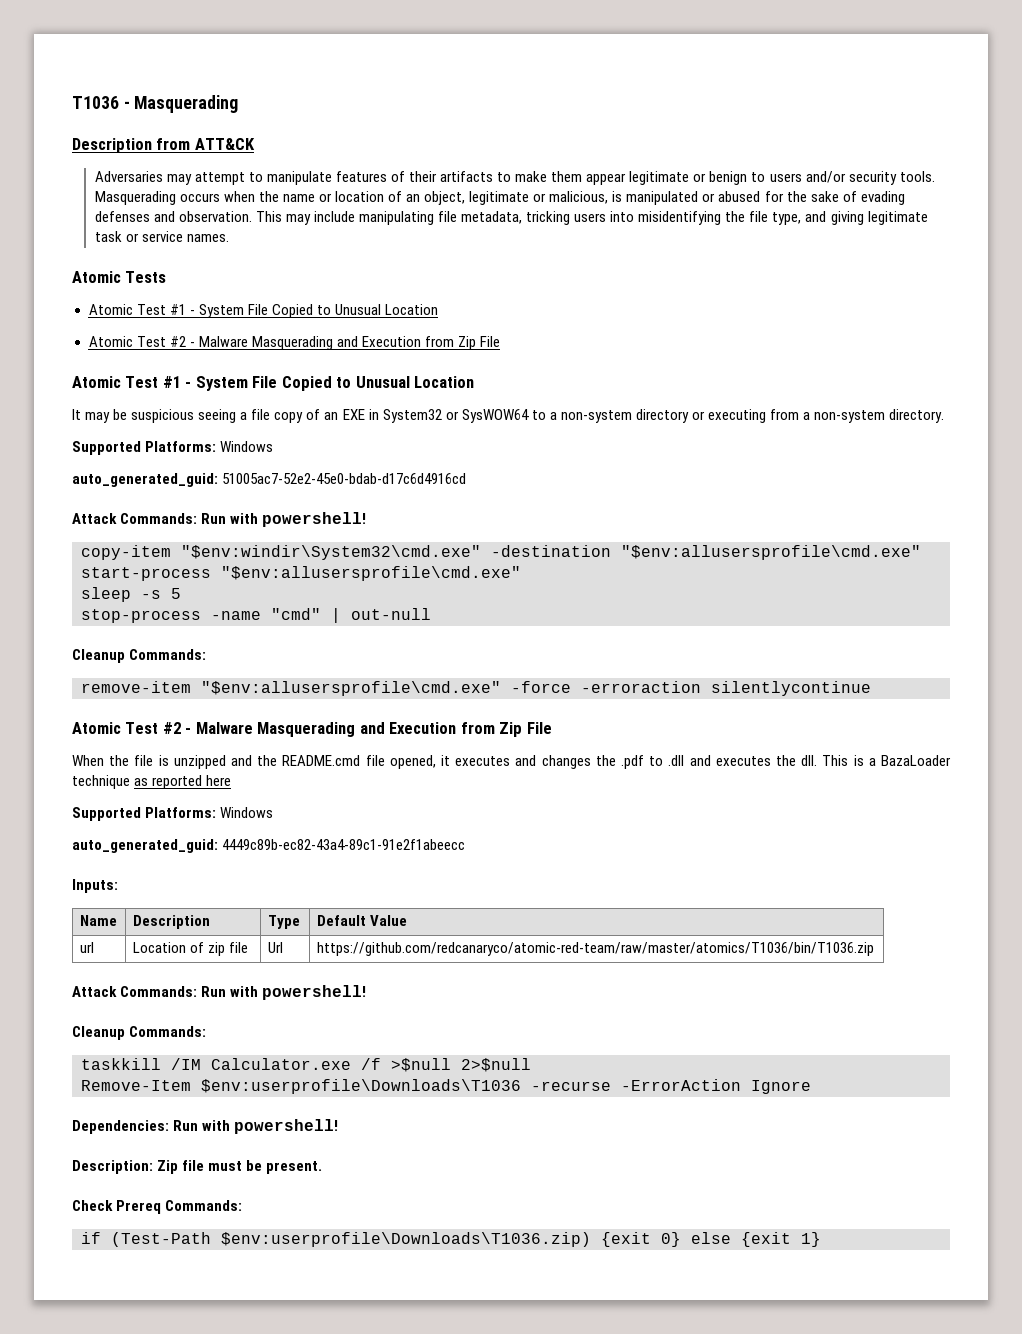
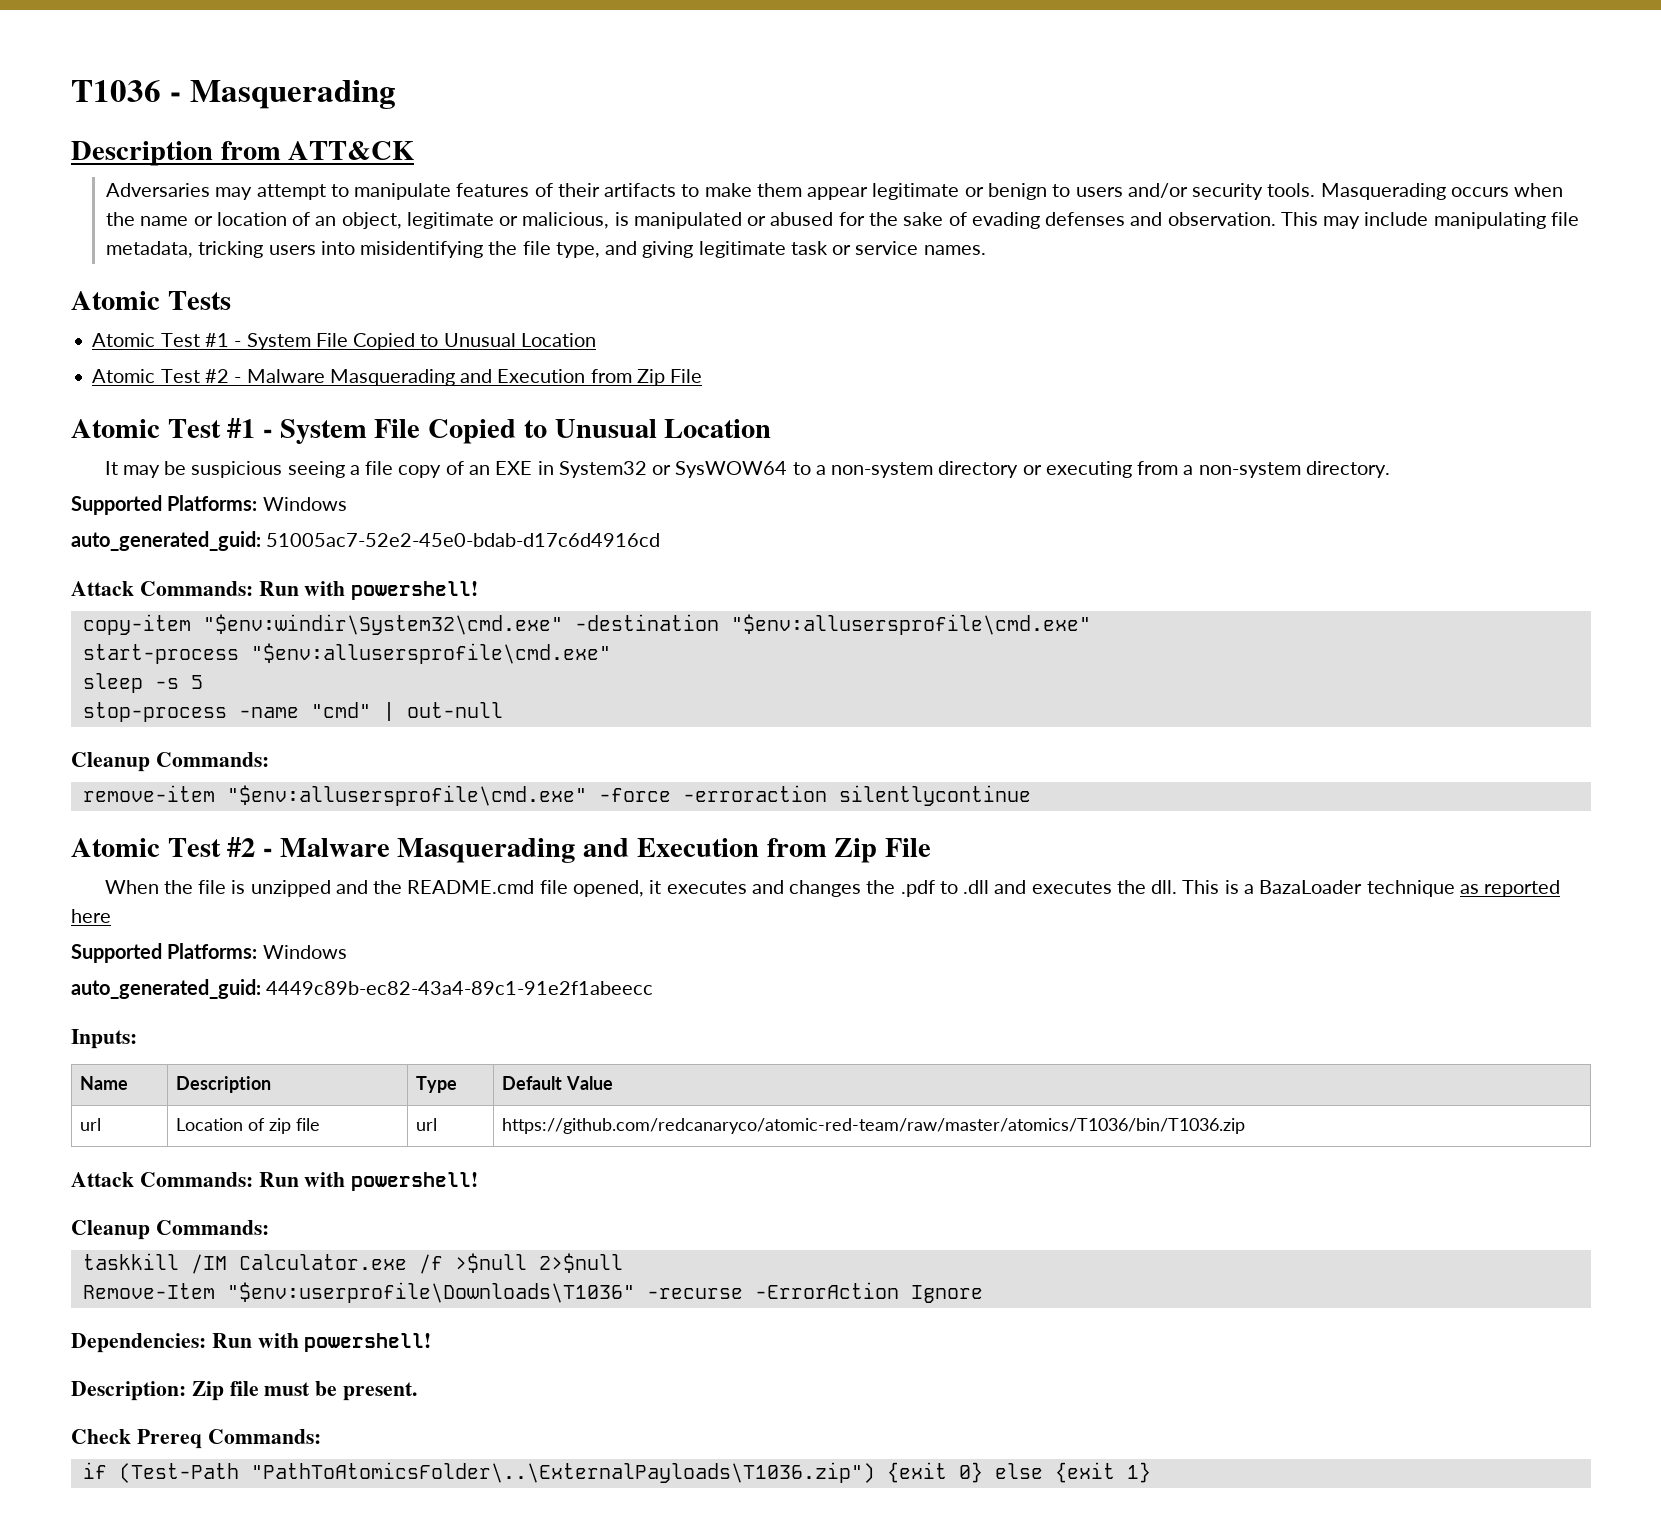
[267,942,283,953] Url -> [416,1118,438,1131] url
[201,1079,521,1094] $env:userprofile\Downloads\T1036 -> [226,1282,635,1303] "$env:userprofile\Downloads\T1036"
[221,1232,591,1247] $env:userprofile\Downloads\T1036.zip) -> [250,1462,875,1483] "PathToAtomicsFolder\..\ExternalPayloads\T1036.zip")

